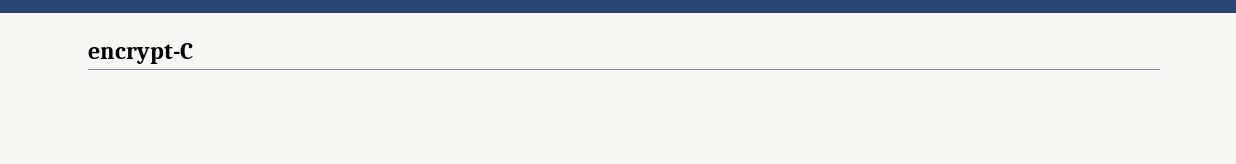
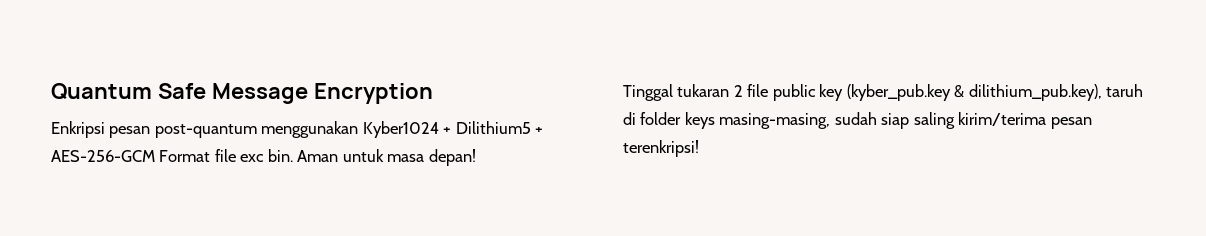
[88,43,193,64] encrypt-C -> [51,83,433,104] [51,121,544,138] [51,149,476,166] [623,84,1144,101] [623,112,1092,129] [623,140,699,157] Quantum Safe Message Encryption // Enkripsi pesan post-quantum menggunakan Kyber1024 + Dilithium5 + AES-256-GCM Format file exc bin. Aman untuk masa depan! // Tinggal tukaran 2 file public key (kyber_pub.key & dilithium_pub.key), taruh di folder keys masing-masing, sudah siap saling kirim/terima pesan terenkripsi!

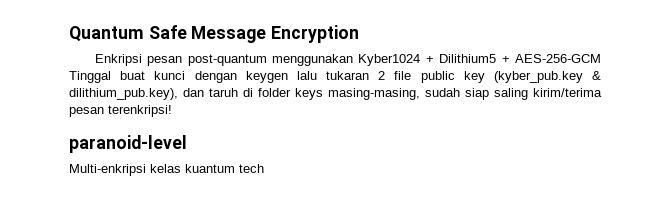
[159,149,476,166] [623,84,673,101] Format file exc bin. Aman untuk masa depan! // Tinggal -> [69,71,317,83] Tinggal buat kunci dengan keygen lalu
(1102, 92) none -> [183,88,204,97] dan
(699, 148) none -> [69,135,187,153] [69,164,264,176] // paranoid-level // Multi-enkripsi kelas kuantum tech

